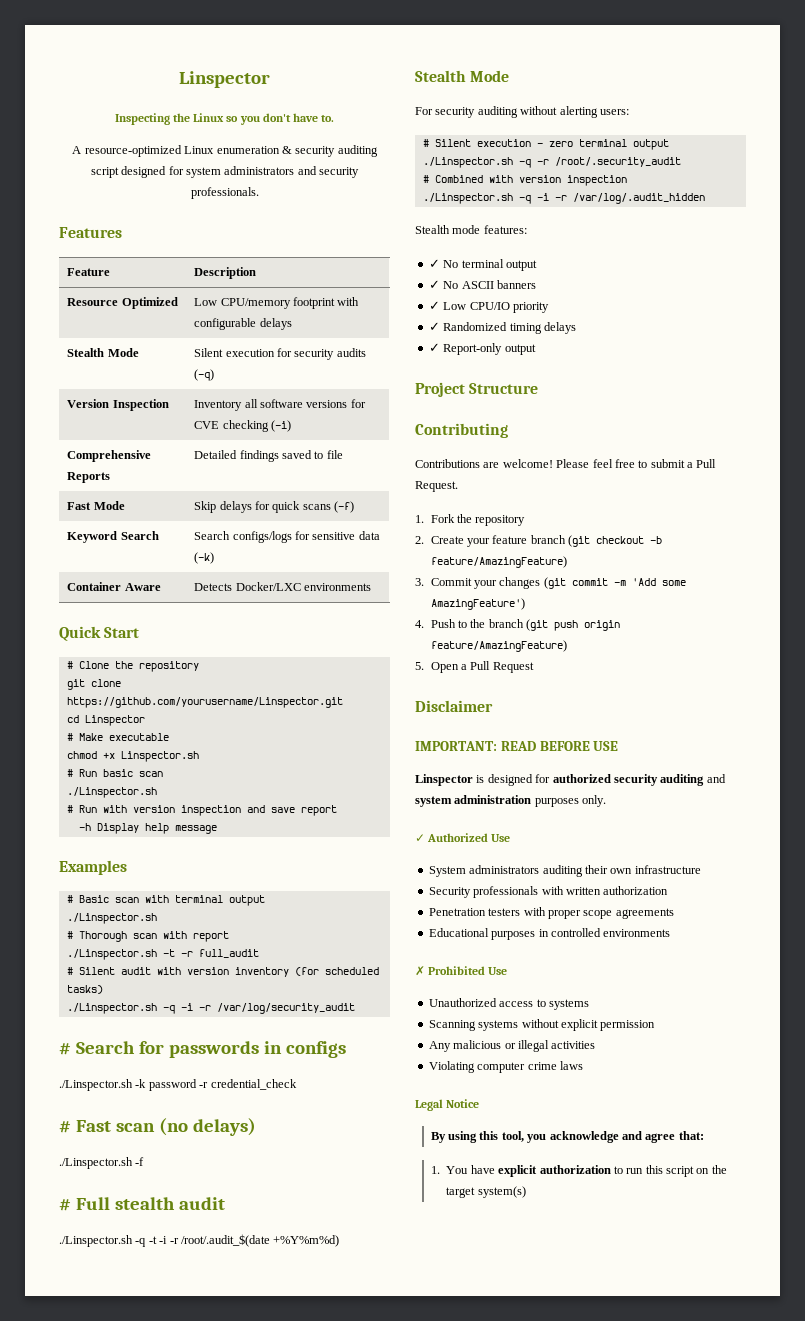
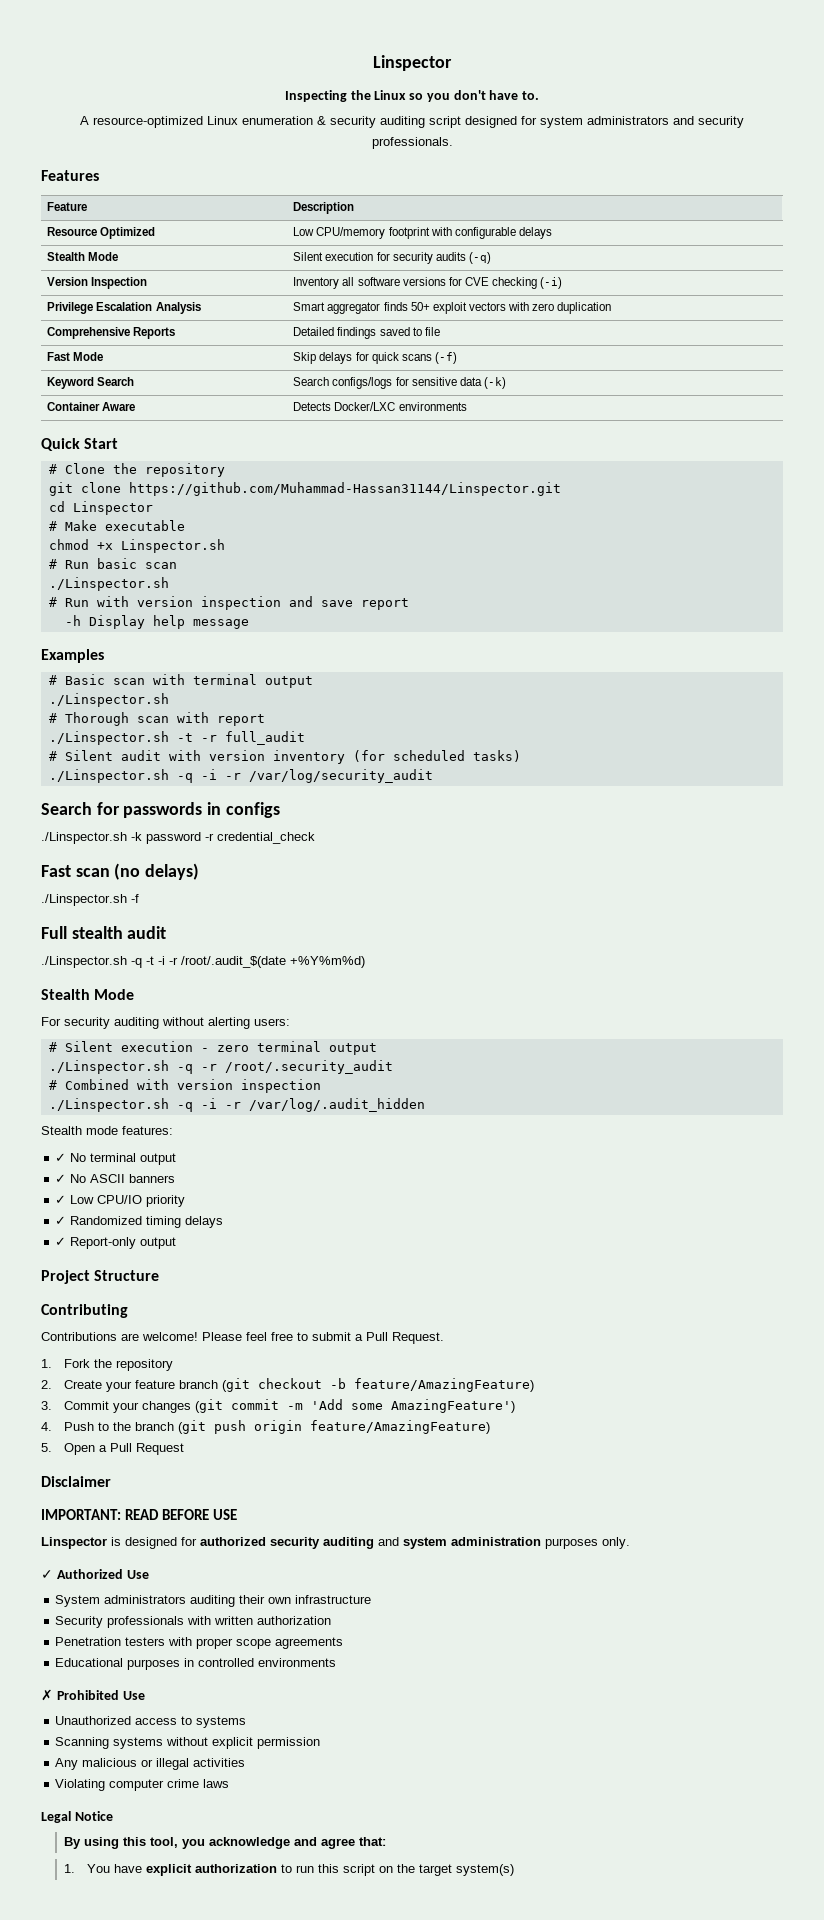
(291, 426) none -> [47,302,201,314] [293,302,612,314] // Privilege Escalation Analysis | Smart aggregator finds 50+ exploit vectors with zero duplication
[66,697,343,708] https://github.com/yourusername/Linspector.git -> [128,482,561,496] https://github.com/Muhammad-Hassan31144/Linspector.git
[59,1043,71,1055] # -> (433, 776) none
[59,1121,71,1133] # -> (315, 838) none
[59,1199,71,1211] # -> (139, 898) none

